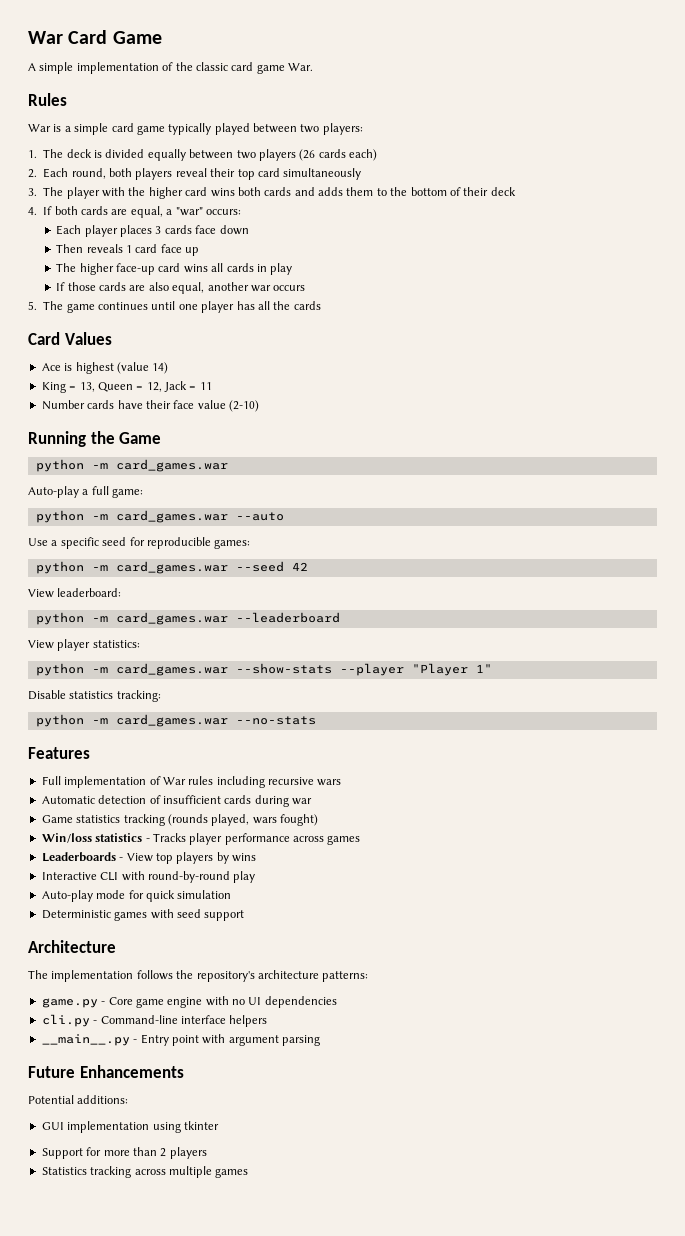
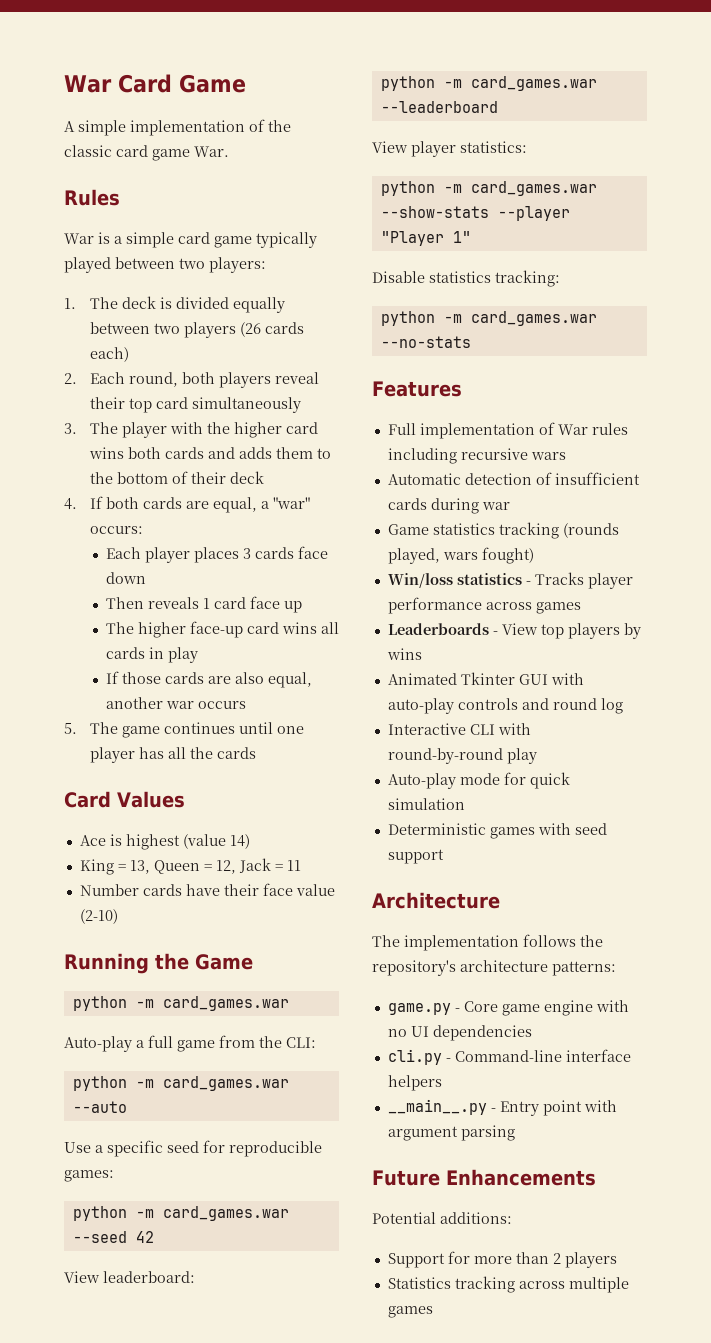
[112,488,144,498] game: -> [177,1035,316,1052] game from the CLI:
(256, 857) none -> [387,672,584,685] [387,698,623,714] // Animated Tkinter GUI with auto-play controls and round log
[41,1121,219,1133] // GUI implementation using tkinter -> (512, 1218) none

